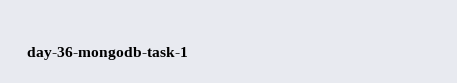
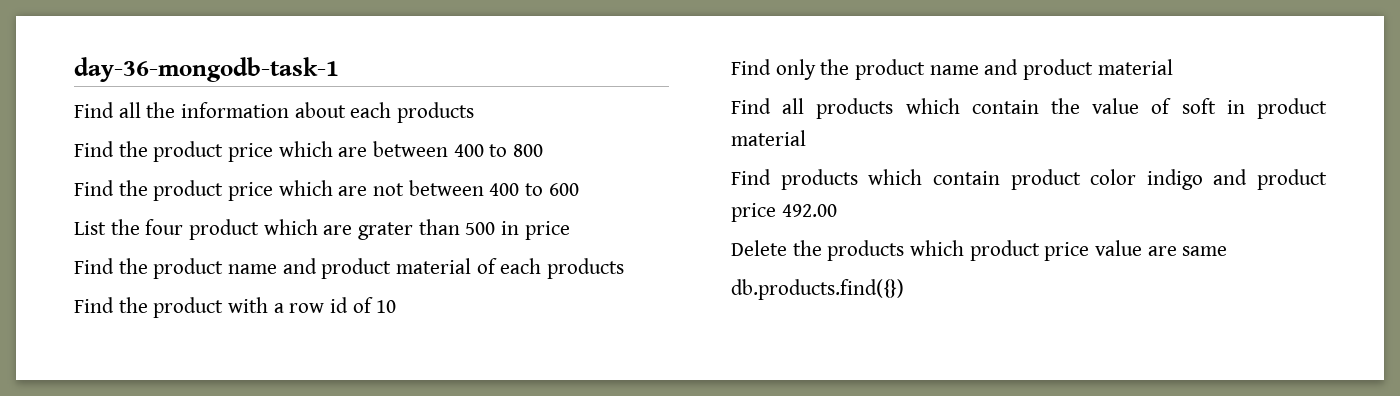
(188, 53) none -> [74,102,475,123] [74,141,544,162] [74,180,579,201] [74,219,570,240] [74,258,625,279] [74,297,397,318] [731,59,1173,80] [731,98,1327,119] [731,130,806,146] [731,169,1327,190] [731,203,837,222] [731,240,1228,261] [731,279,904,300] // Find all the information about each products // Find the product price which are between 400 to 800 // Find the product price which are not between 400 to 600 // List the four product which are grater than 500 in price // Find the product name and product material of each products // Find the product with a row id of 10 // Find only the product name and product material // Find all products which contain the value of soft in product material // Find products which contain product color indigo and product price 492.00 // Delete the products which product price value are same // db.products.find({})

